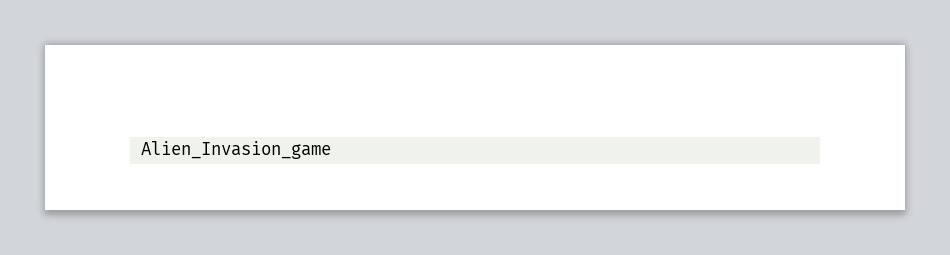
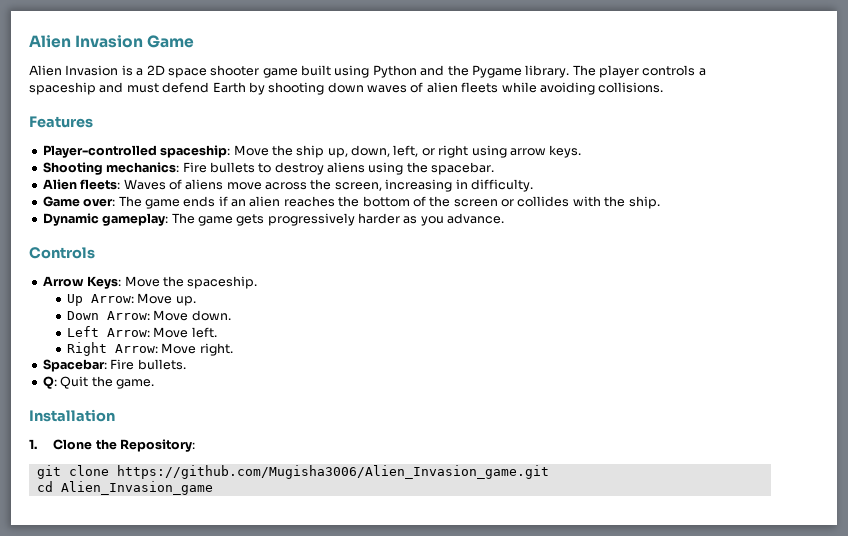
(141, 150) none -> [29,35,195,48] [29,65,706,78] [29,82,664,95] [29,116,93,128] [42,145,582,158] [42,162,495,175] [42,179,533,192] [42,196,660,209] [42,213,505,226] [29,247,95,259] [42,276,258,289] [67,293,196,306] [67,310,231,321] [67,326,217,338] [67,342,233,356] [42,359,186,372] [42,376,154,389] [29,409,115,422] [29,439,196,452] [36,465,549,479] [36,481,53,492] Alien Invasion Game // Alien Invasion is a 2D space shooter game built using Python and the Pygame library. The player controls a spaceship and must defend Earth by shooting down waves of alien fleets while avoiding collisions. // Features // Player-controlled spaceship: Move the ship up, down, left, or right using arrow keys. // Shooting mechanics: Fire bullets to destroy aliens using the spacebar. // Alien fleets: Waves of aliens move across the screen, increasing in difficulty. // Game over: The game ends if an alien reaches the bottom of the screen or collides with the ship. // Dynamic gameplay: The game gets progressively harder as you advance. // Controls // Arrow Keys: Move the spaceship. // Up Arrow: Move up. // Down Arrow: Move down. // Left Arrow: Move left. // Right Arrow: Move right. // Spacebar: Fire bullets. // Q: Quit the game. // Installation // 1. Clone the Repository: // git clone https://github.com/Mugisha3006/Alien_Invasion_game.git // cd

